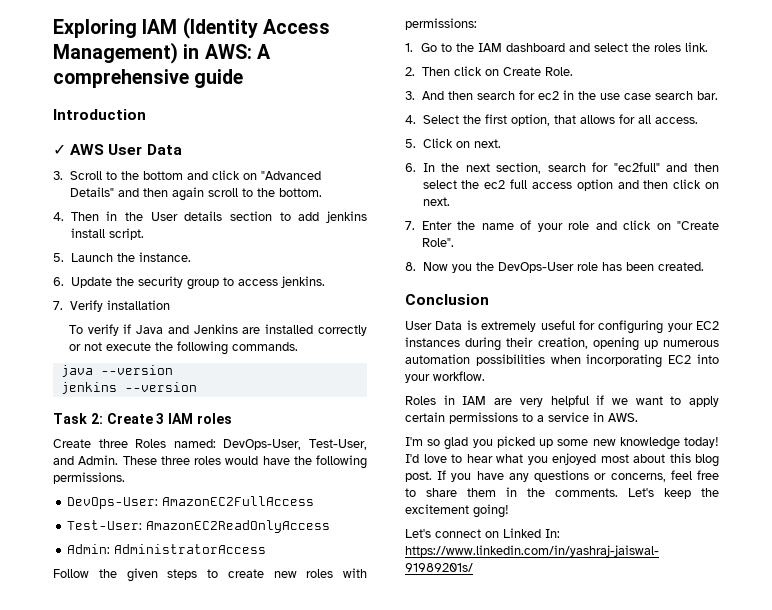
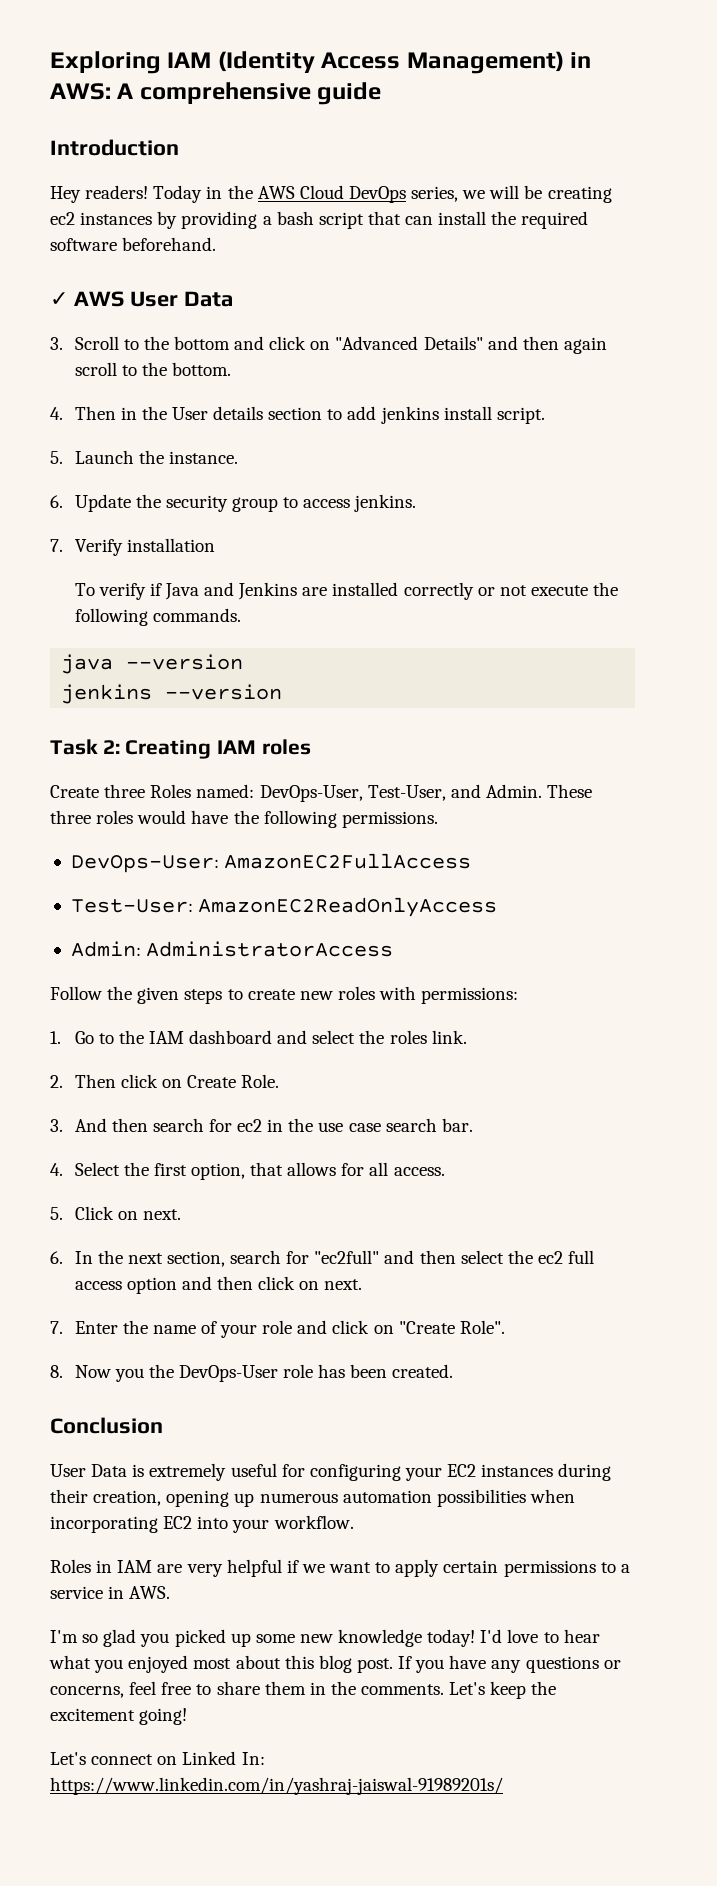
(146, 114) none -> [50,185,612,203] [50,211,589,229] [50,237,217,251] // Hey readers! Today in the AWS Cloud DevOps series, we will be creating ec2 instances by providing a bash script that can install the required software beforehand.
[106,413,165,424] Create 3 -> [125,740,212,759] Creating

